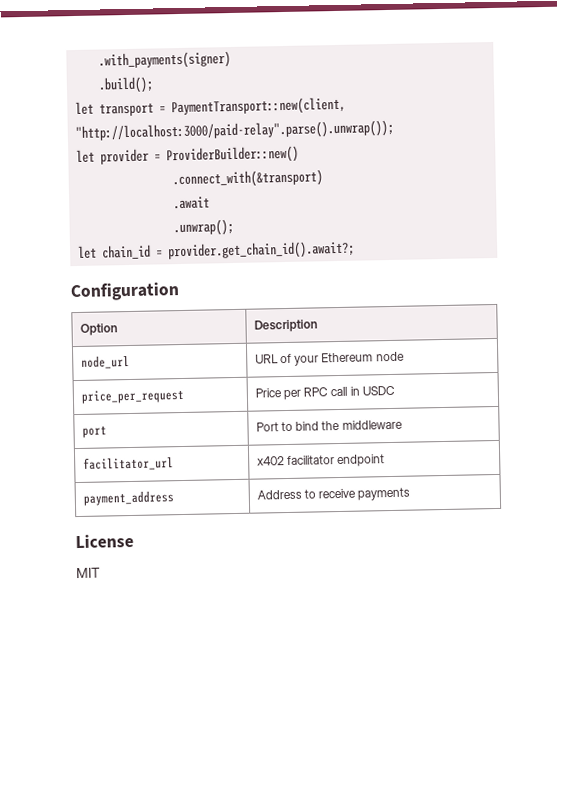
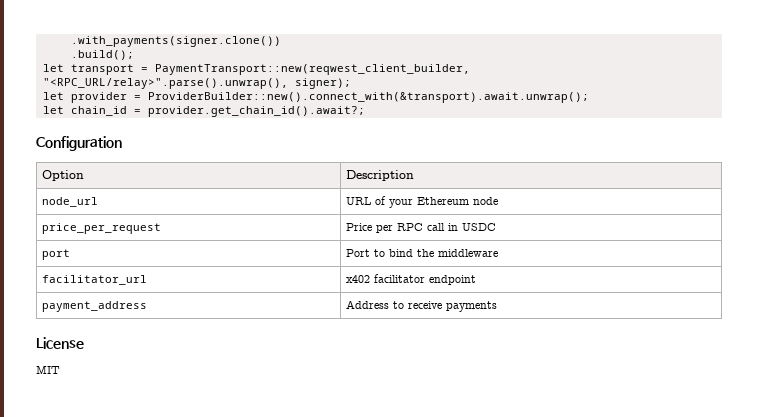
[98,50,232,70] .with_payments(signer) -> [70,36,281,47] .with_payments(signer.clone())
[171,96,347,117] [75,119,395,142] PaymentTransport::new(client, "http://localhost:3000/paid-relay".parse().unwrap()); -> [154,64,470,75] [42,78,351,89] PaymentTransport::new(reqwest_client_builder, "<RPC_URL/relay>".parse().unwrap(), signer);
[166,145,300,165] [172,169,324,189] [173,196,211,210] [173,218,235,237] ProviderBuilder::new() // .connect_with(&transport) // .await // .unwrap(); -> [147,92,589,103] ProviderBuilder::new().connect_with(&transport).await.unwrap();

